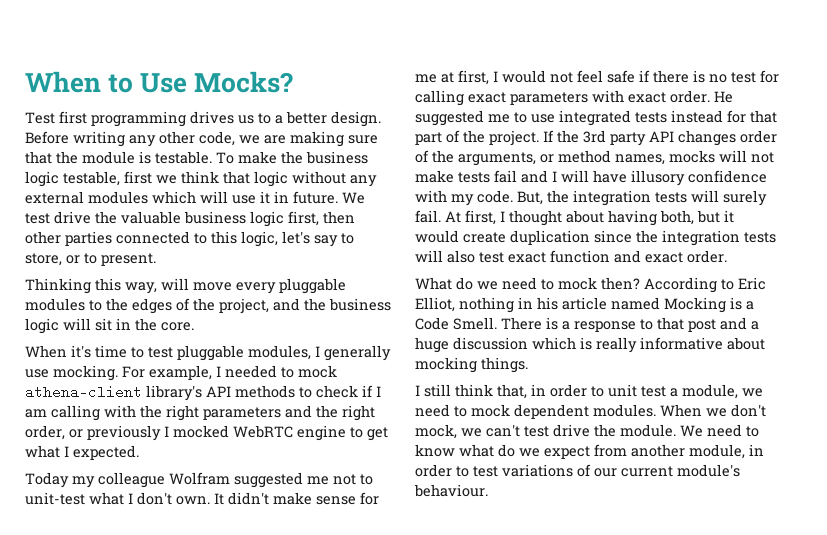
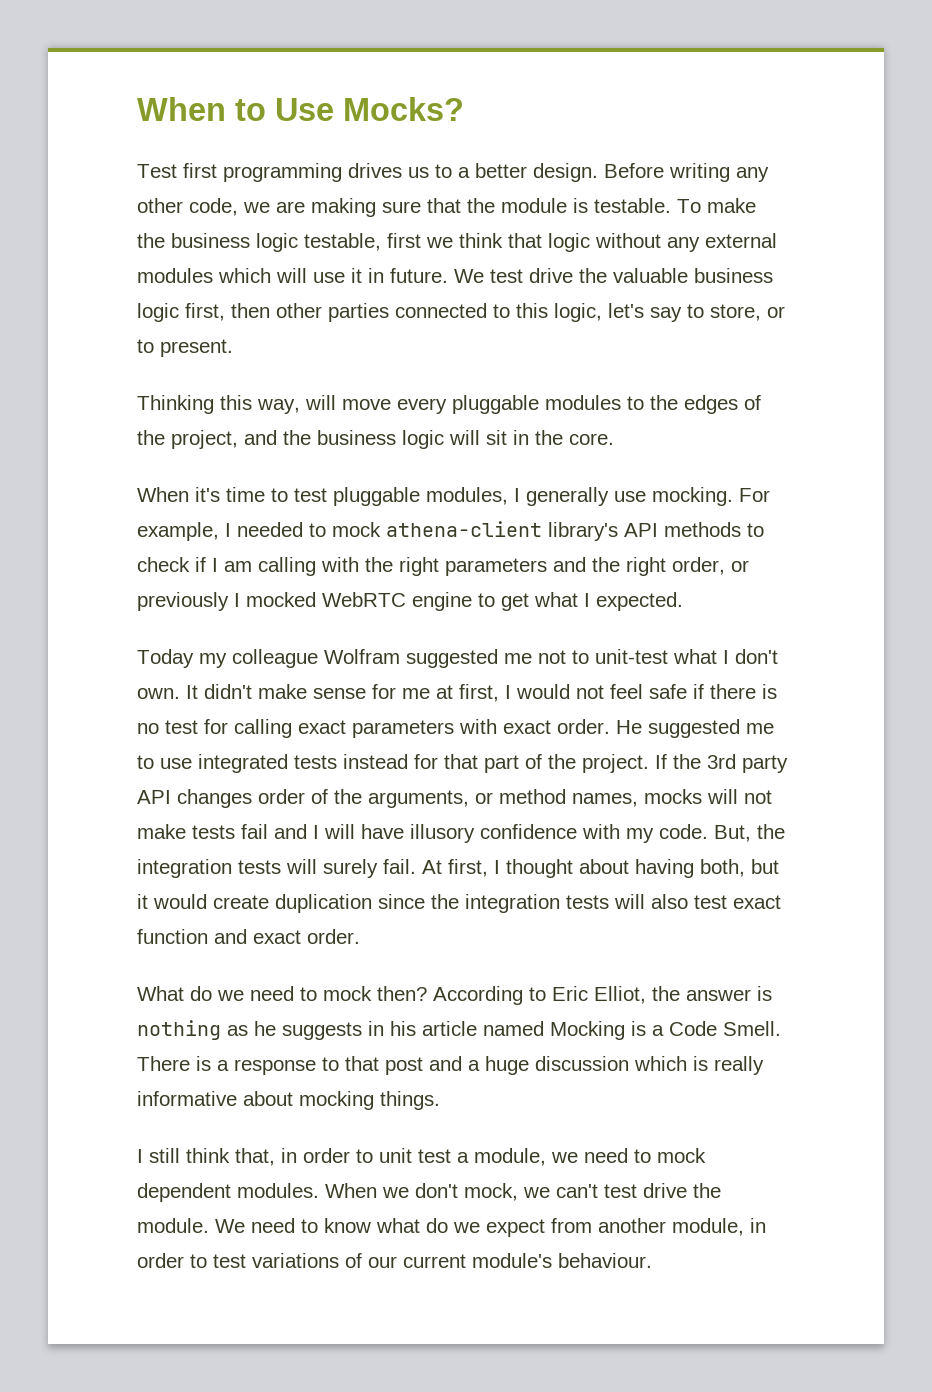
[459,297,514,313] nothing -> [652,986,772,1001] [137,1020,362,1040] the answer is nothing as he suggests

